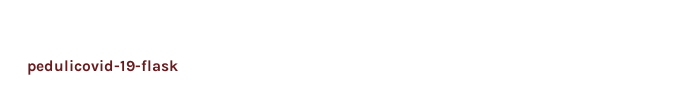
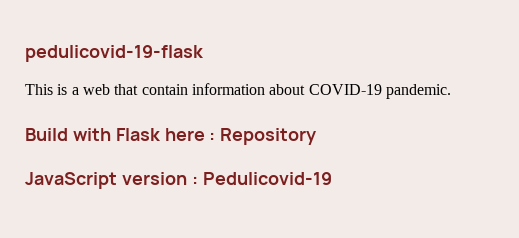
(178, 67) none -> [25,83,451,99] [25,128,317,145] [25,172,332,189] // This is a web that contain information about COVID-19 pandemic. // Build with Flask here : Repository // JavaScript version : Pedulicovid-19

